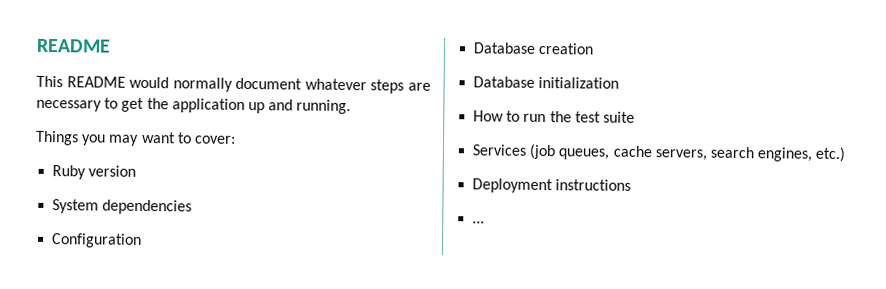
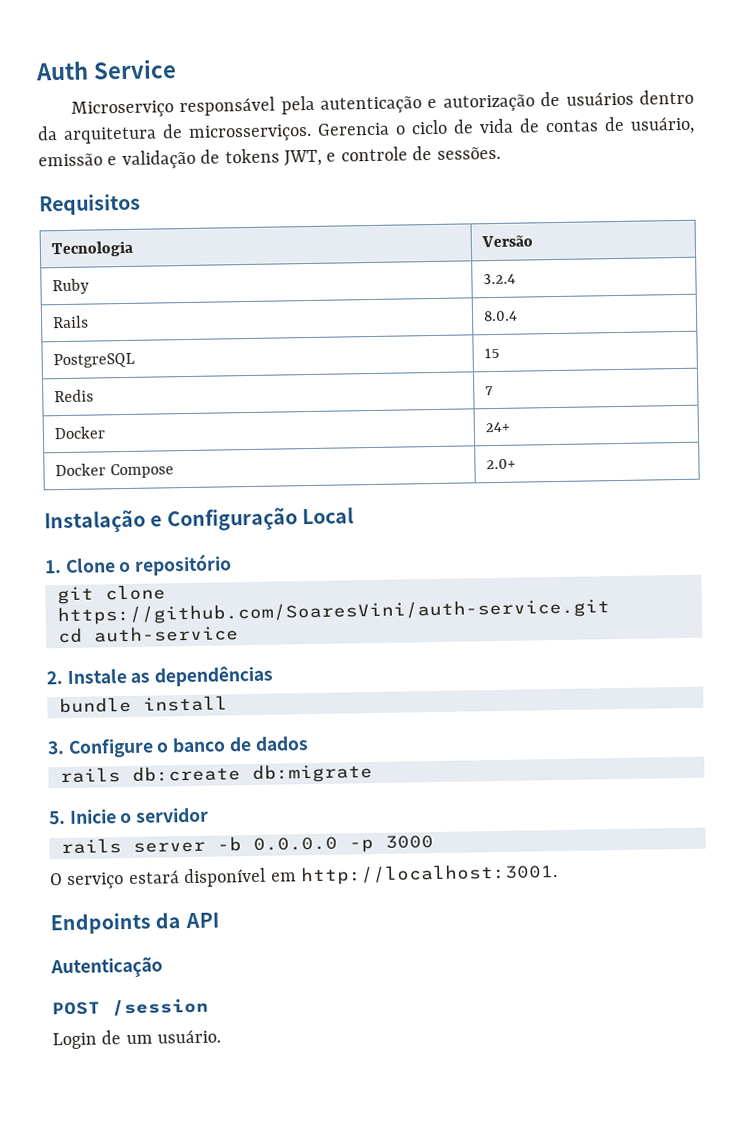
[36,38,111,53] [36,75,431,94] [36,97,352,115] [35,130,236,146] [52,165,137,180] [52,199,193,215] [51,233,143,248] [473,42,595,55] [473,76,620,89] [473,110,635,123] [472,143,846,163] [472,178,632,194] [472,221,486,224] README // This README would normally document whatever steps are necessary to get the application up and running. // Things you may want to cover: // Ruby version // System dependencies // Configuration // Database creation // Database initialization // How to run the test suite // Services (job queues, cache servers, search engines, etc.) // Deployment instructions // ... -> [35,59,177,81] [70,89,694,118] [37,116,695,144] [38,145,501,170] [39,193,141,216] [50,240,134,258] [480,235,533,248] [51,278,90,295] [482,273,516,285] [51,315,89,329] [482,310,518,322] [52,352,135,369] [483,347,500,359] [53,389,94,403] [484,386,494,396] [53,426,105,440] [484,421,510,433] [54,463,174,479] [485,458,516,470] [44,507,354,534] [44,553,233,576] [57,584,166,605] [57,598,610,626] [58,625,239,644] [46,665,274,687] [59,695,228,714] [47,736,309,758] [60,763,373,784] [49,807,210,825] [61,835,434,855] [50,863,558,890] [50,912,219,935] [50,956,163,979] [52,997,209,1017] [52,1029,222,1050] Auth Service // Microserviço responsável pela autenticação e autorização de usuários dentro da arquitetura de microsserviços. Gerencia o ciclo de vida de contas de usuário, emissão e validação de tokens JWT, e controle de sessões. // Requisitos // Tecnologia | Versão // Ruby | 3.2.4 // Rails | 8.0.4 // PostgreSQL | 15 // Redis | 7 // Docker | 24+ // Docker Compose | 2.0+ // Instalação e Configuração Local // 1. Clone o repositório // git clone https://github.com/SoaresVini/auth-service.git // cd auth-service // 2. Instale as dependências // bundle install // 3. Configure o banco de dados // rails db:create db:migrate // 5. Inicie o servidor // rails server -b 0.0.0.0 -p 3000 // O serviço estará disponível em http://localhost:3001. // Endpoints da API // Autenticação // POST /session // Login de um usuário.

